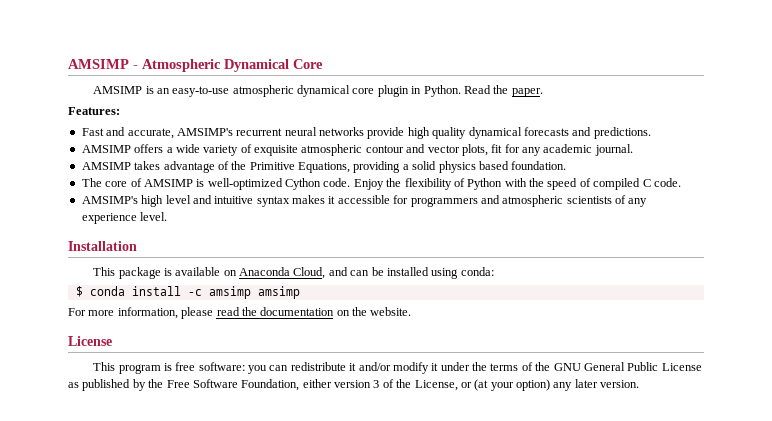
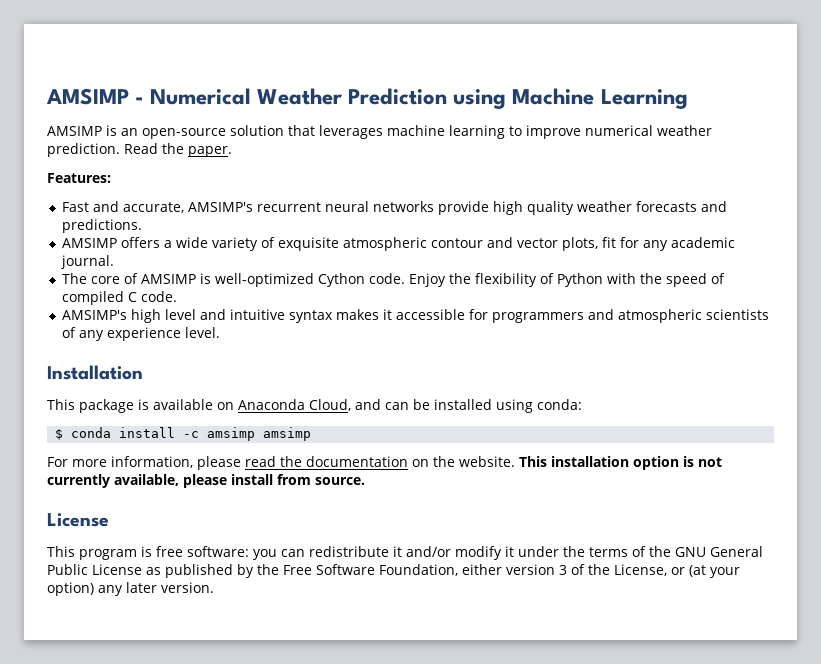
[142,59,323,72] [93,85,461,97] Atmospheric Dynamical Core // AMSIMP is an easy-to-use atmospheric dynamical core plugin in Python. -> [150,88,688,109] [47,125,712,139] [47,143,120,157] Numerical Weather Prediction using Machine Learning // AMSIMP is an open-source solution that leverages machine learning to improve numerical weather prediction.
[468,127,522,139] dynamical -> [576,201,632,212] weather
[81,161,567,173] // AMSIMP takes advantage of the Primitive Equations, providing a solid physics based foundation. -> (114, 262) none
(412, 311) none -> [519,456,722,470] [47,474,365,488] This installation option is not currently available, please install from source.

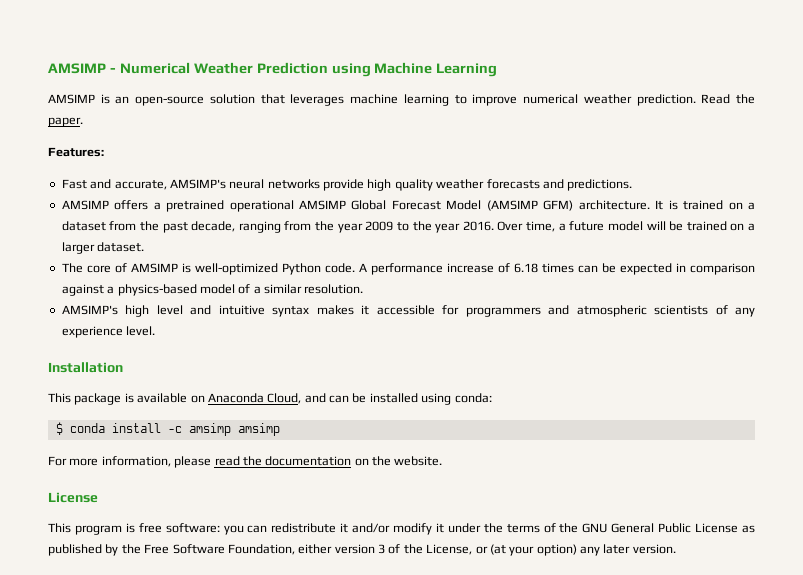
[256,202,321,212] recurrent -> (226, 184) none
[175,237,735,251] [60,255,114,269] wide variety of exquisite atmospheric contour and vector plots, fit for any academic journal. -> [166,200,755,212] [61,221,755,233] [61,242,145,254] pretrained operational AMSIMP Global Forecast Model (AMSIMP GFM) architecture. It is trained on a dataset from the past decade, ranging from the year 2009 to the year 2016. Over time, a future model will be trained on a larger dataset.
[317,273,725,287] [61,291,177,305] Cython code. Enjoy the flexibility of Python with the speed of compiled C code. -> [281,263,756,275] [61,284,364,296] Python code. A performance increase of 6.18 times can be expected in comparison against a physics-based model of a similar resolution.
[519,456,722,470] [47,474,365,488] This installation option is not currently available, please install from source. -> (443, 461) none

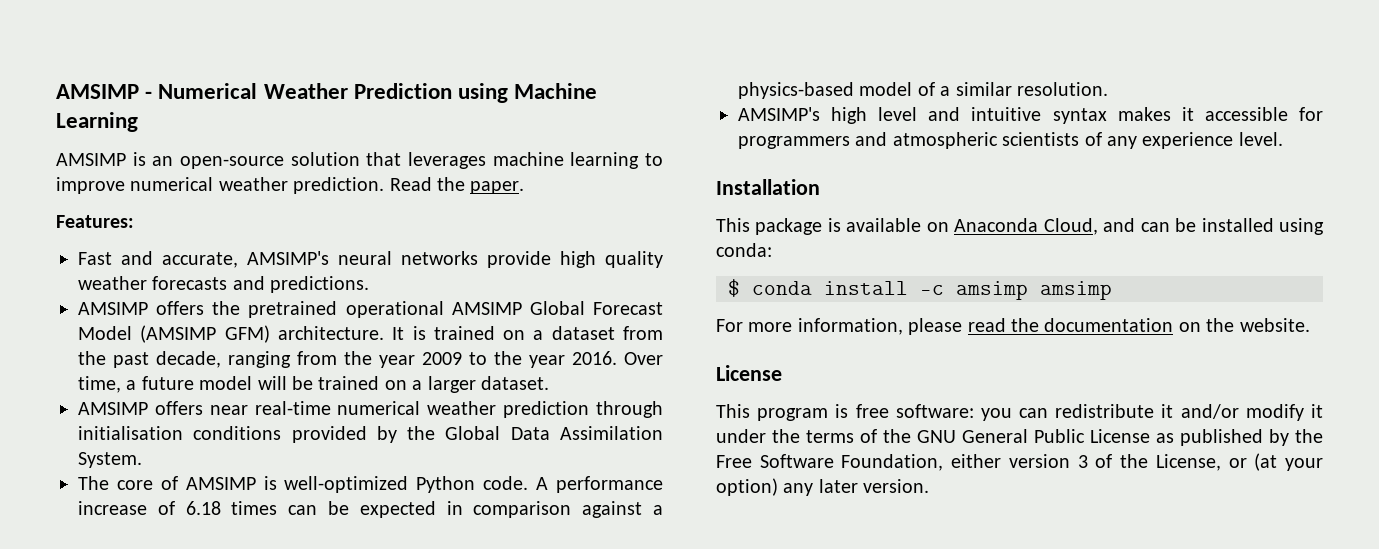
[153,202,161,210] a -> [212,301,241,315] the
(145, 247) none -> [78,401,663,418] [78,426,663,443] [78,452,142,468] // AMSIMP offers near real-time numerical weather prediction through initialisation conditions provided by the Global Data Assimilation System.

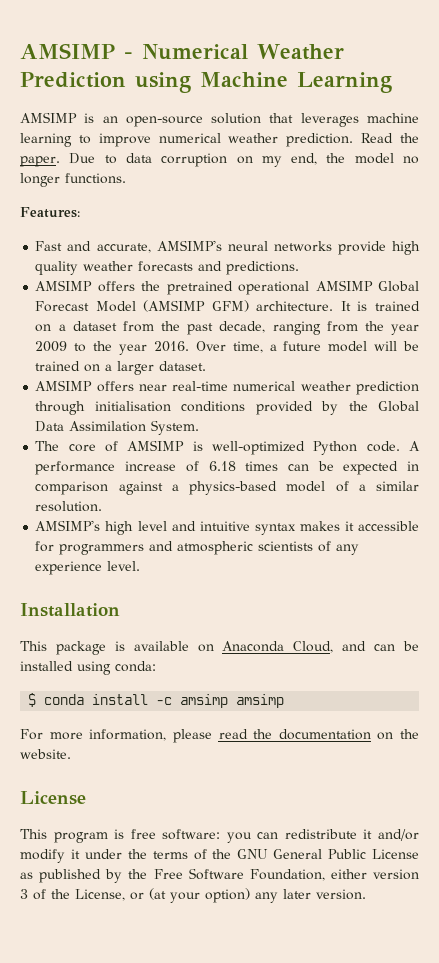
(525, 187) none -> [69,153,420,167] [20,173,126,187] Due to data corruption on my end, the model no longer functions.

